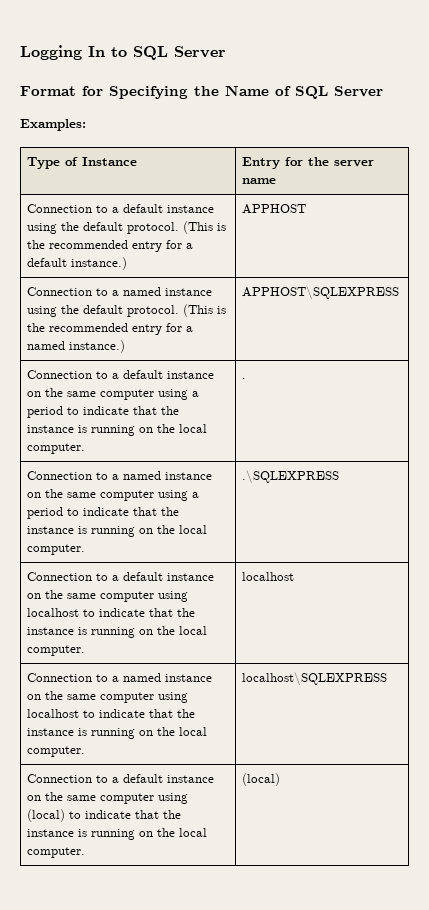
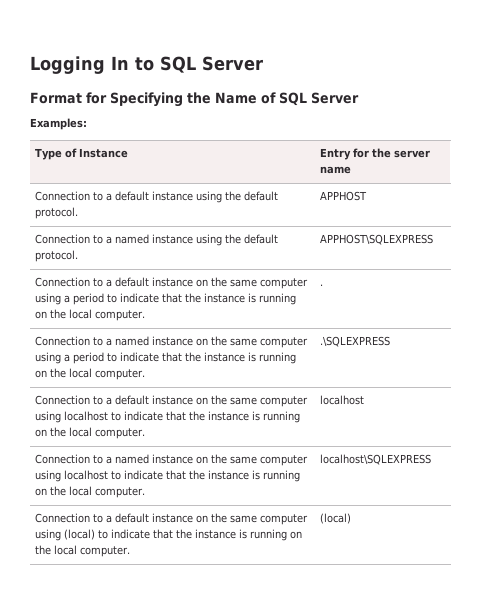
[182,221,226,234] [26,240,193,252] [26,257,127,270] (This is the recommended entry for a default instance.) -> (79, 213) none
[182,304,226,317] [26,323,193,335] [26,340,125,353] (This is the recommended entry for a named instance.) -> (79, 256) none

